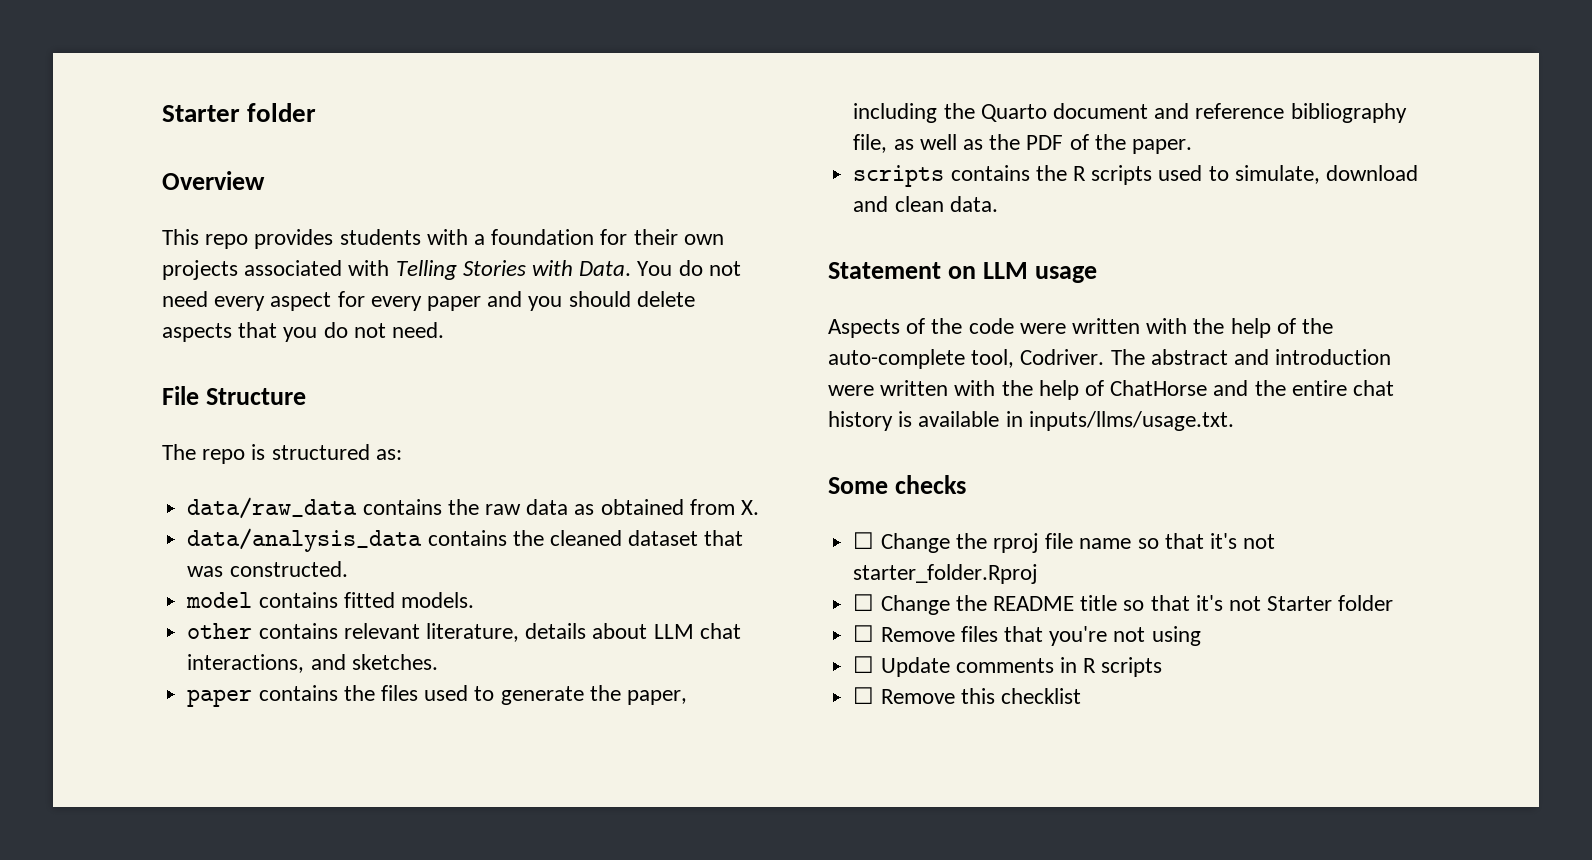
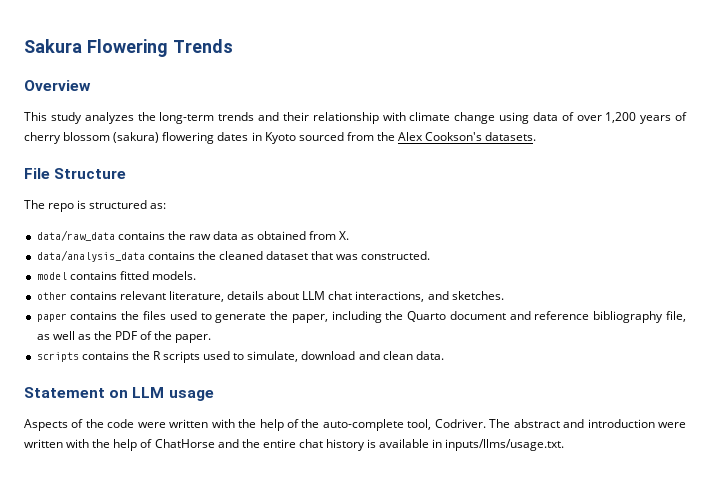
[162,103,317,122] Starter folder -> [24,39,233,57] Sakura Flowering Trends
[205,229,724,249] [162,260,741,280] [162,291,695,311] [162,322,445,342] repo provides students with a foundation for their own projects associated with Telling Stories with Data. You do not need every aspect for every paper and you should delete aspects that you do not need. -> [50,112,687,124] [24,132,537,144] study analyzes the long-term trends and their relationship with climate change using data of over 1,200 years of cherry blossom (sakura) flowering dates in Kyoto sourced from the Alex Cookson's datasets.
[828,475,966,494] [853,532,1276,553] [853,564,1039,584] [853,594,1394,615] [853,625,1201,646] [853,656,1163,677] [853,687,1081,704] // Some checks // ☐ Change the rproj file name so that it's not starter_folder.Rproj // ☐ Change the README title so that it's not Starter folder // ☐ Remove files that you're not using // ☐ Update comments in R scripts // ☐ Remove this checklist -> (565, 445) none

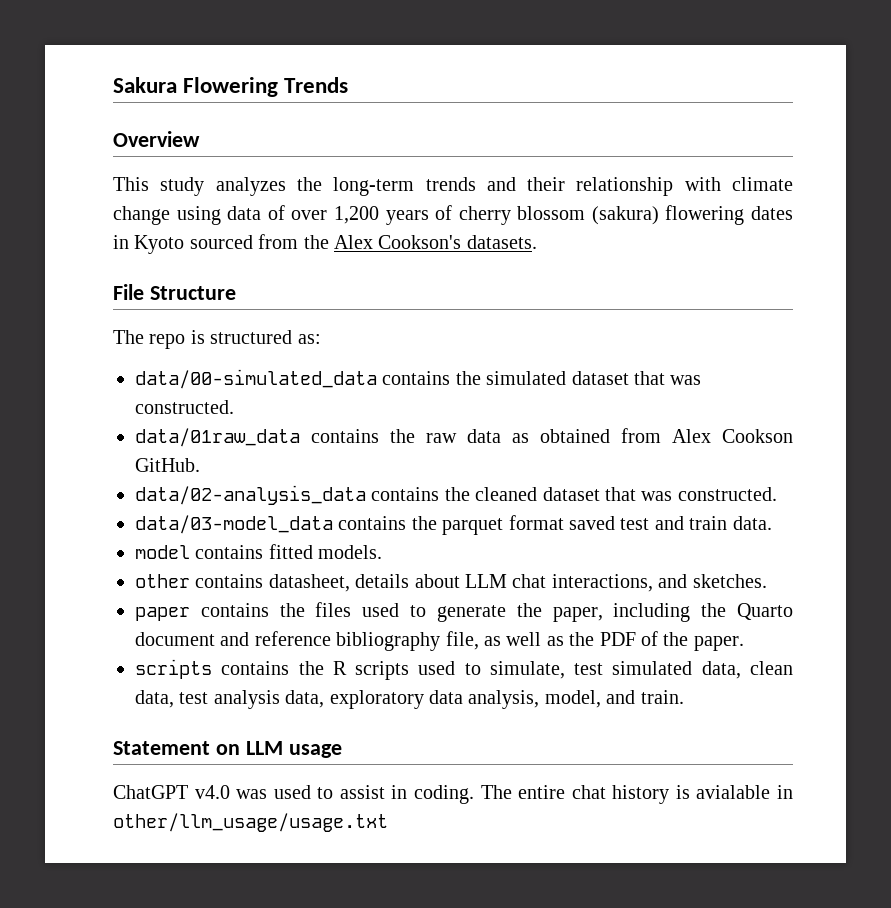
[36,230,115,241] data/raw_data -> [135,369,702,389] [135,400,234,414] [135,428,300,447] data/00-simulated_data contains the simulated dataset that was constructed. // data/01raw_data
[339,231,350,240] [36,250,145,262] X. // data/analysis_data -> [672,429,793,443] [135,458,200,472] [135,485,366,505] Alex Cookson GitHub. // data/02-analysis_data
(431, 255) none -> [135,515,772,535] // data/03-model_data contains the parquet format saved test and train data.
[119,291,224,302] relevant literature, -> [268,574,350,592] datasheet,
[301,351,444,360] [24,387,214,401] [24,419,687,431] [24,439,260,451] download and clean data. // Statement on LLM usage // Aspects of the code were written with the help of the auto-complete tool, Codriver. The abstract and introduction were written with the help of ChatHorse and the -> [574,661,793,679] [135,690,684,709] [113,741,342,758] [113,785,512,804] test simulated data, clean data, test analysis data, exploratory data analysis, model, and train. // Statement on LLM usage // ChatGPT v4.0 was used to assist in coding. The
[379,439,565,451] available in inputs/llms/usage.txt. -> [696,785,793,799] [113,813,388,832] avialable in other/llm_usage/usage.txt

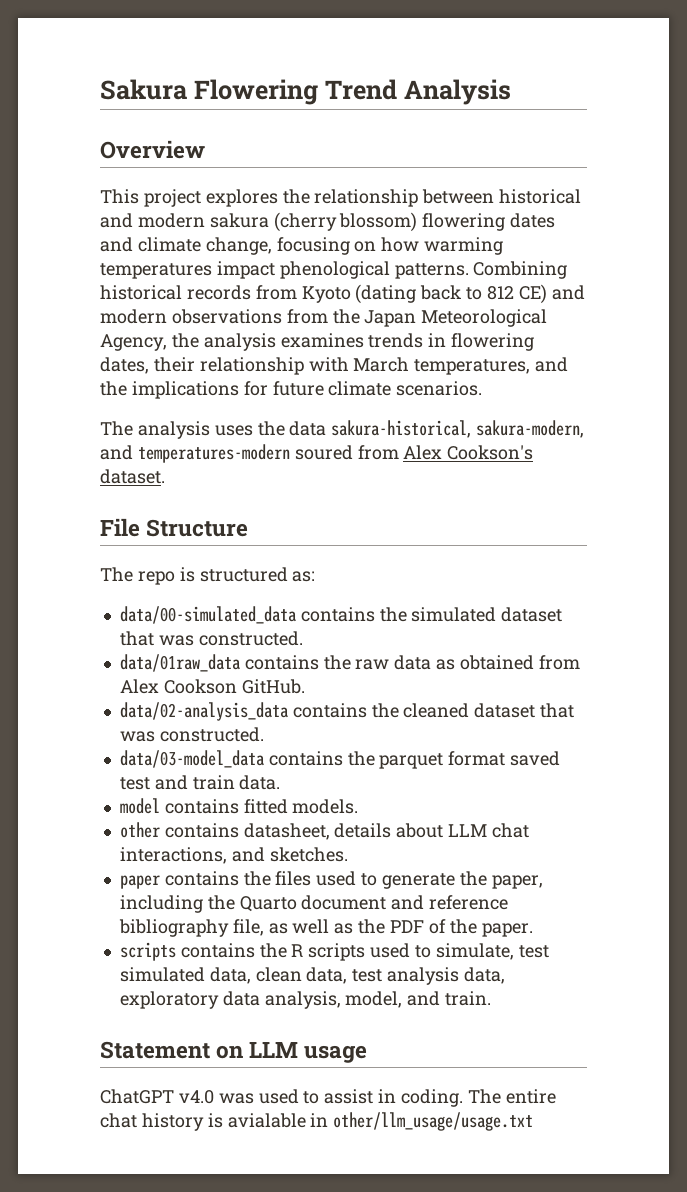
[284,77,349,93] Trends -> [324,79,511,105] Trend Analysis
[160,177,793,196] [113,205,793,225] [113,234,329,254] study analyzes the long-term trends and their relationship with climate change using data of over 1,200 years of cherry blossom (sakura) flowering dates in Kyoto sourced from the -> [143,189,582,207] [100,212,556,232] [100,237,504,255] [100,261,568,279] [100,284,585,304] [100,309,548,327] [100,333,535,351] [100,357,569,375] [100,381,483,399] [100,420,585,439] [100,444,399,463] project explores the relationship between historical and modern sakura (cherry blossom) flowering dates and climate change, focusing on how warming temperatures impact phenological patterns. Combining historical records from Kyoto (dating back to 812 CE) and modern observations from the Japan Meteorological Agency, the analysis examines trends in flowering dates, their relationship with March temperatures, and the implications for future climate scenarios. // The analysis uses the data sakura-historical, sakura-modern, and temperatures-modern soured from
[466,235,537,249] datasets. -> [100,469,165,484] dataset.

